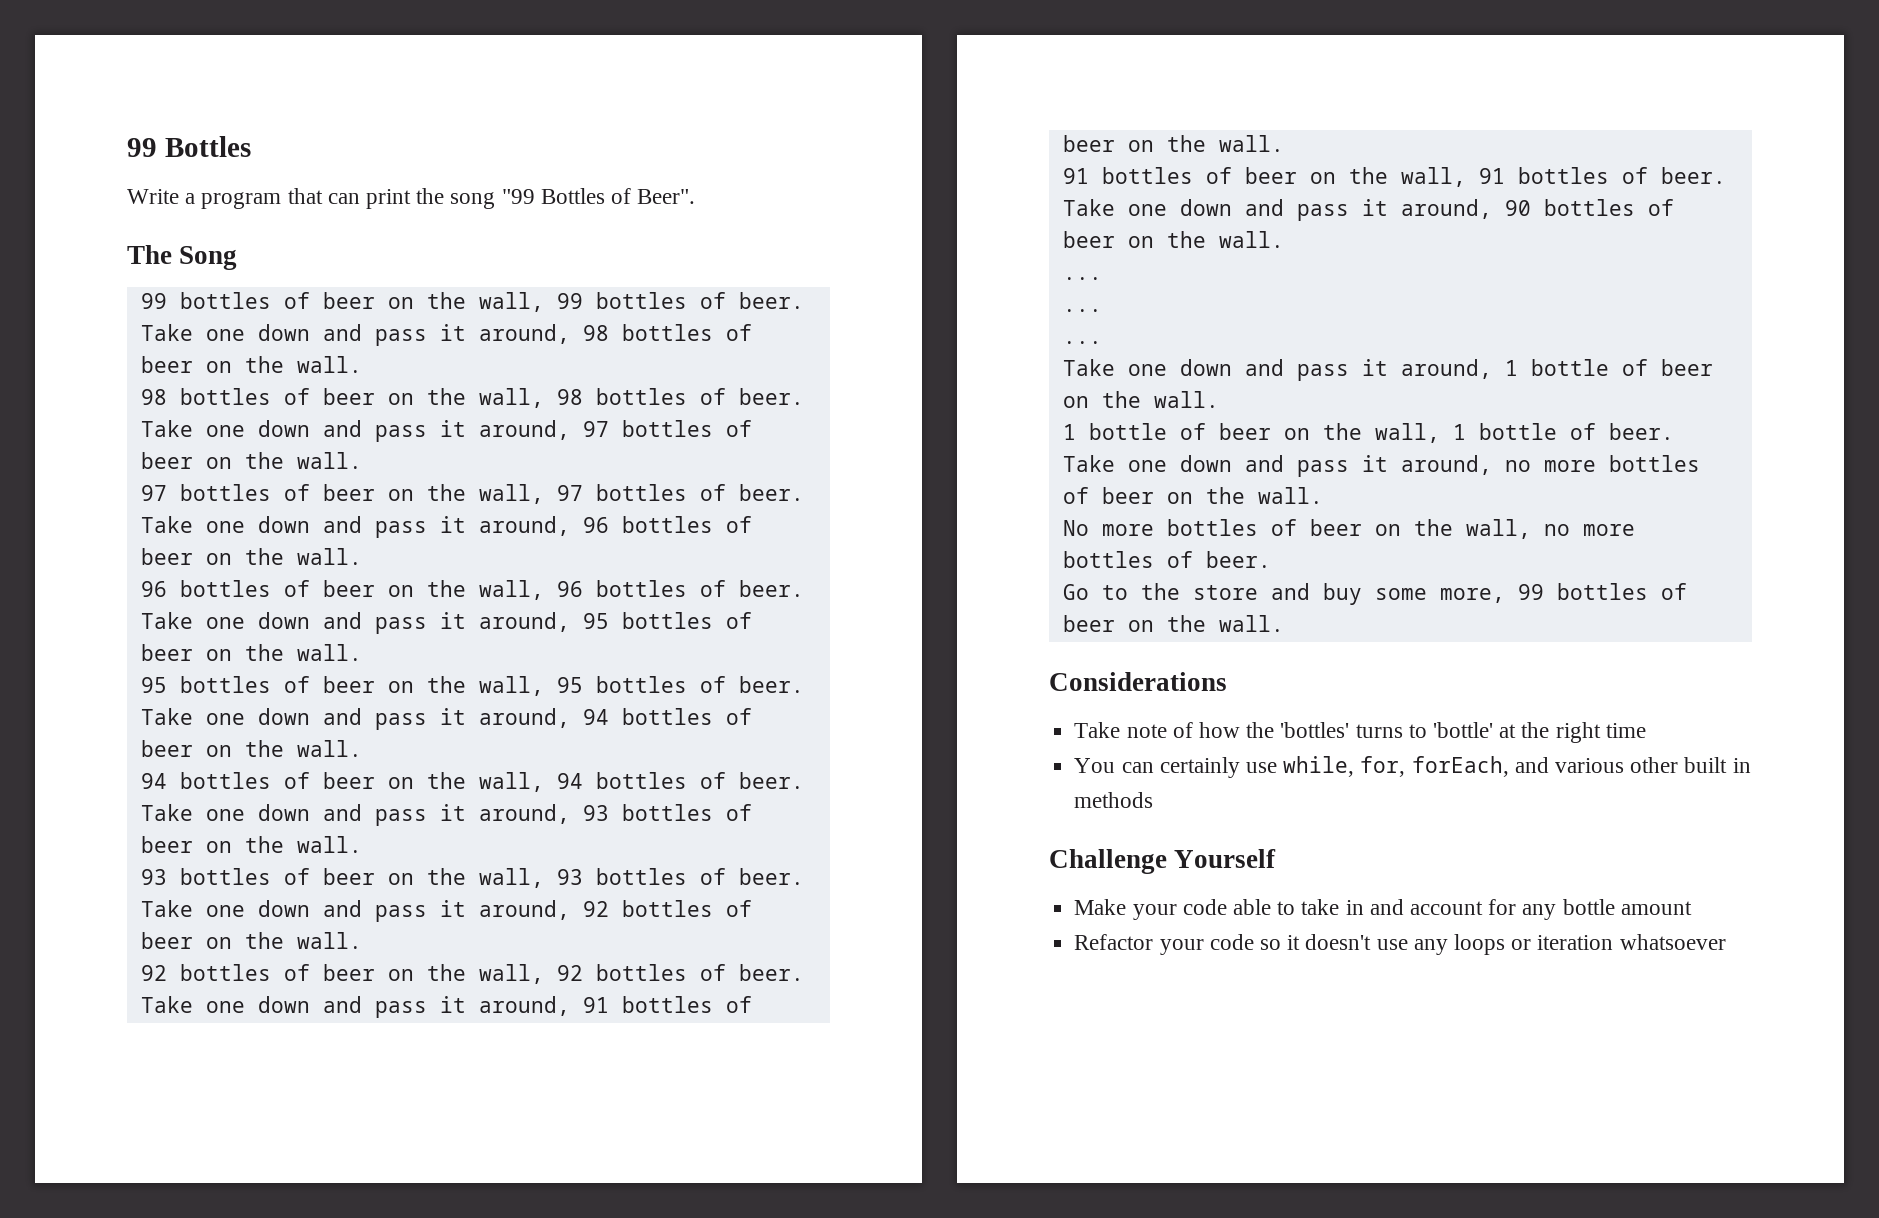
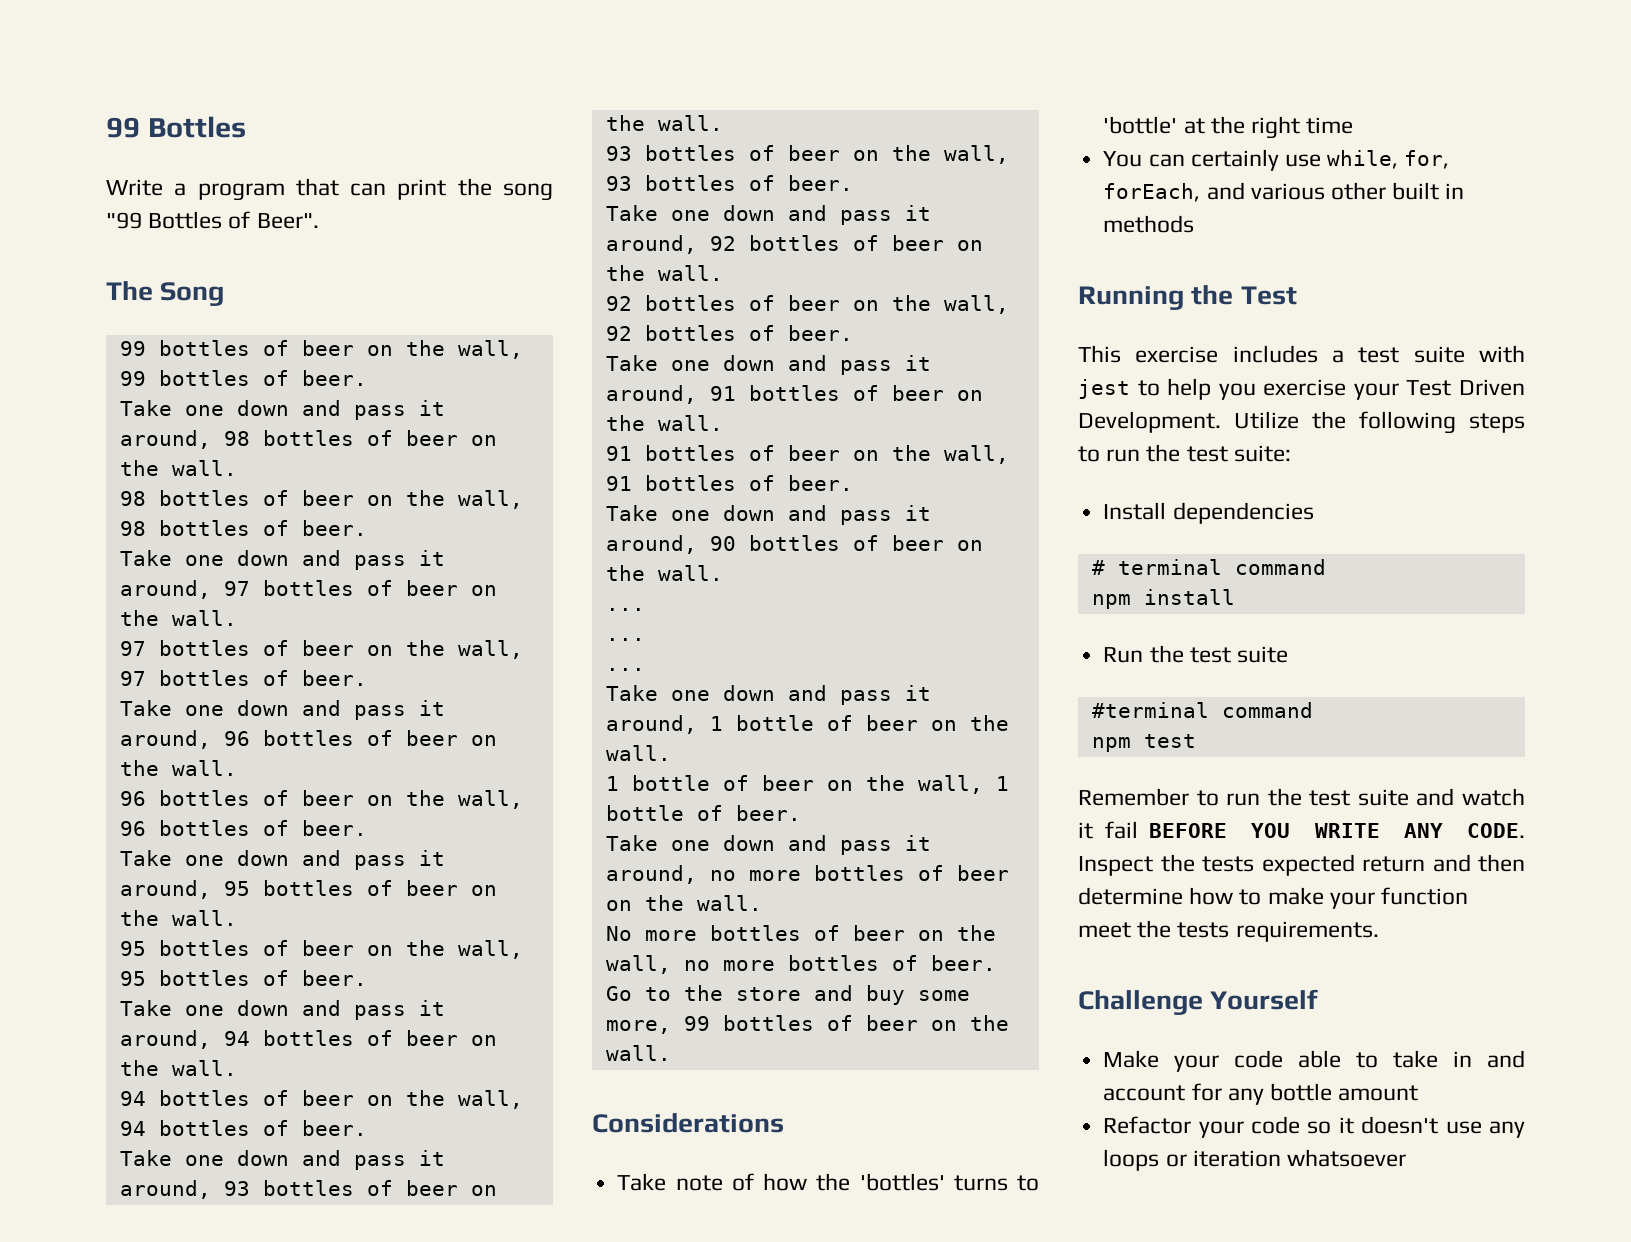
(1154, 800) none -> [1078,285,1297,310] [1078,345,1525,363] [1078,378,1525,400] [1078,411,1525,434] [1078,444,1291,462] [1103,502,1314,524] [1091,559,1326,575] [1091,589,1235,609] [1103,645,1288,663] [1091,702,1313,718] [1091,734,1196,752] [1078,788,1525,806] [1078,821,1525,839] [1078,854,1525,876] [1078,887,1469,909] [1078,920,1379,942] // Running the Test // This exercise includes a test suite with jest to help you exercise your Test Driven Development. Utilize the following steps to run the test suite: // Install dependencies // # terminal command // npm install // Run the test suite // #terminal command // npm test // Remember to run the test suite and watch it fail BEFORE YOU WRITE ANY CODE. Inspect the tests expected return and then determine how to make your function meet the tests requirements.

